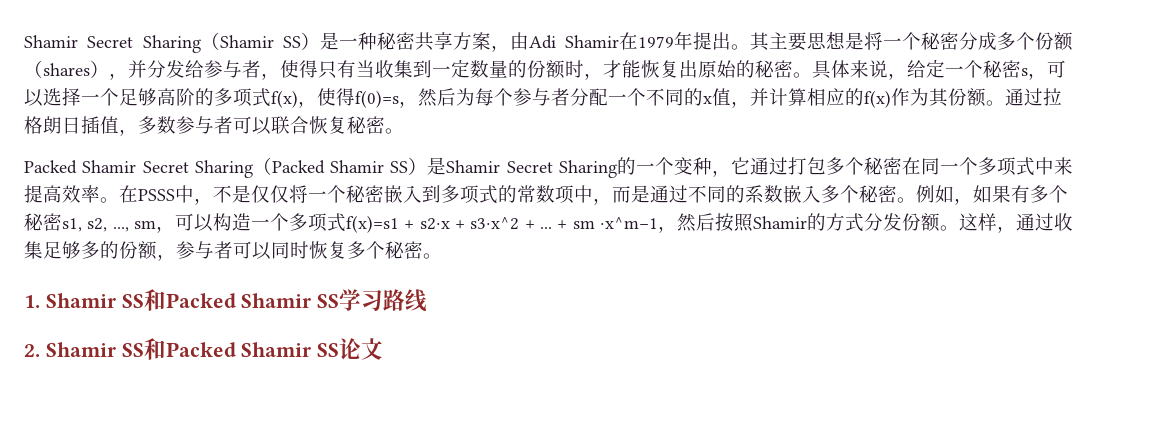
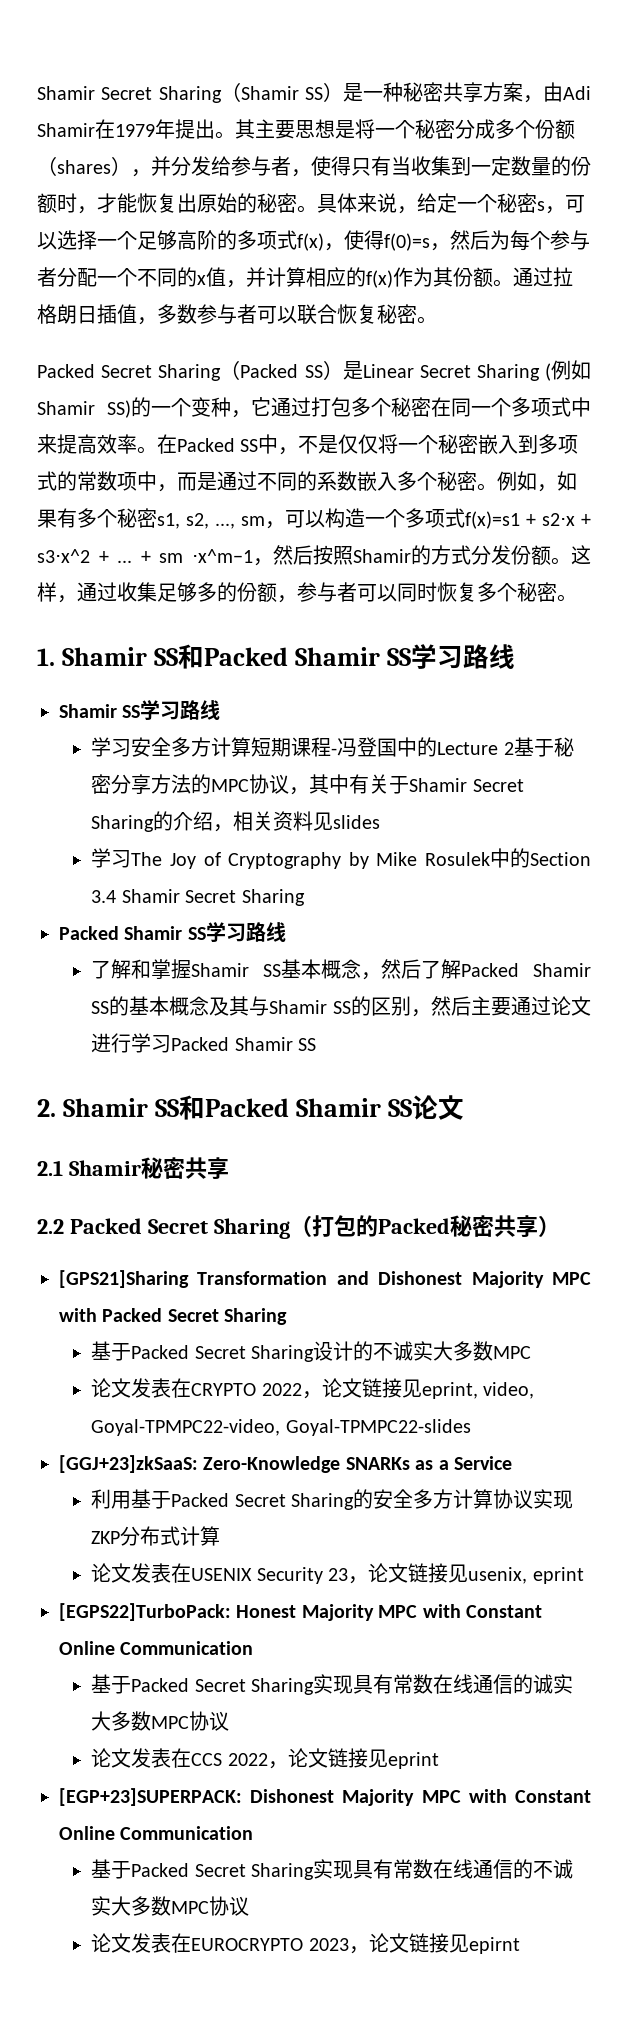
[82,160,137,173] Shamir -> (95, 371) none
[330,157,617,178] Shamir SS）是Shamir Secret Sharing -> [304,360,592,381] [37,400,132,418] SS）是Linear Secret Sharing (例如Shamir SS)
[138,189,175,201] PSSS -> [177,438,259,452] Packed SS
(428, 300) none -> [59,700,221,720] [91,737,574,757] [91,774,524,795] [91,811,381,832] [91,848,591,869] [91,889,305,906] [59,922,286,942] [91,959,591,980] [91,996,591,1017] [91,1033,317,1053] // Shamir SS学习路线 // 学习安全多方计算短期课程-冯登国中的Lecture 2基于秘密分享方法的MPC协议，其中有关于Shamir Secret Sharing的介绍，相关资料见slides // 学习The Joy of Cryptography by Mike Rosulek中的Section 3.4 Shamir Secret Sharing // Packed Shamir SS学习路线 // 了解和掌握Shamir SS基本概念，然后了解Packed Shamir SS的基本概念及其与Shamir SS的区别，然后主要通过论文进行学习Packed Shamir SS
(384, 349) none -> [37,1157,229,1179] [37,1215,560,1239] [59,1270,591,1288] [59,1308,288,1325] [91,1341,532,1362] [91,1378,535,1399] [91,1419,471,1436] [59,1455,512,1473] [91,1489,574,1510] [91,1526,221,1546] [91,1563,584,1584] [59,1603,542,1621] [59,1641,254,1655] [91,1674,574,1695] [91,1711,230,1731] [91,1748,439,1769] [59,1788,591,1806] [59,1826,254,1840] [91,1859,574,1880] [91,1896,250,1916] [91,1933,520,1954] // 2.1 Shamir秘密共享 // 2.2 Packed Secret Sharing（打包的Packed秘密共享） // [GPS21]Sharing Transformation and Dishonest Majority MPC with Packed Secret Sharing // 基于Packed Secret Sharing设计的不诚实大多数MPC // 论文发表在CRYPTO 2022，论文链接见eprint, video, Goyal-TPMPC22-video, Goyal-TPMPC22-slides // [GGJ+23]zkSaaS: Zero-Knowledge SNARKs as a Service // 利用基于Packed Secret Sharing的安全多方计算协议实现ZKP分布式计算 // 论文发表在USENIX Security 23，论文链接见usenix, eprint // [EGPS22]TurboPack: Honest Majority MPC with Constant Online Communication // 基于Packed Secret Sharing实现具有常数在线通信的诚实大多数MPC协议 // 论文发表在CCS 2022，论文链接见eprint // [EGP+23]SUPERPACK: Dishonest Majority MPC with Constant Online Communication // 基于Packed Secret Sharing实现具有常数在线通信的不诚实大多数MPC协议 // 论文发表在EUROCRYPTO 2023，论文链接见epirnt

